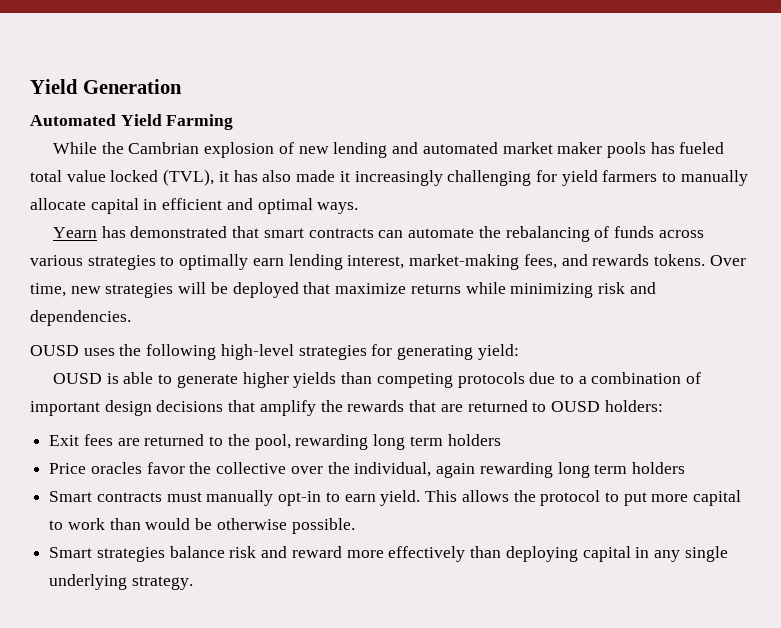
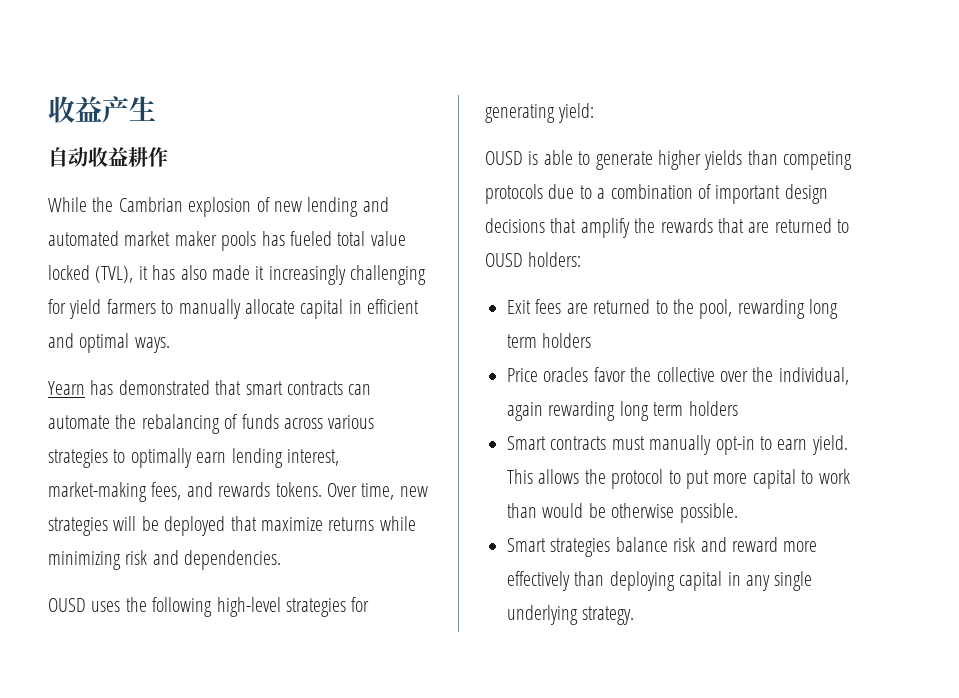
[30,79,182,94] [30,114,234,130] Yield Generation // Automated Yield Farming -> [48,96,156,123] [48,147,168,167] 收益产生 // 自动收益耕作

